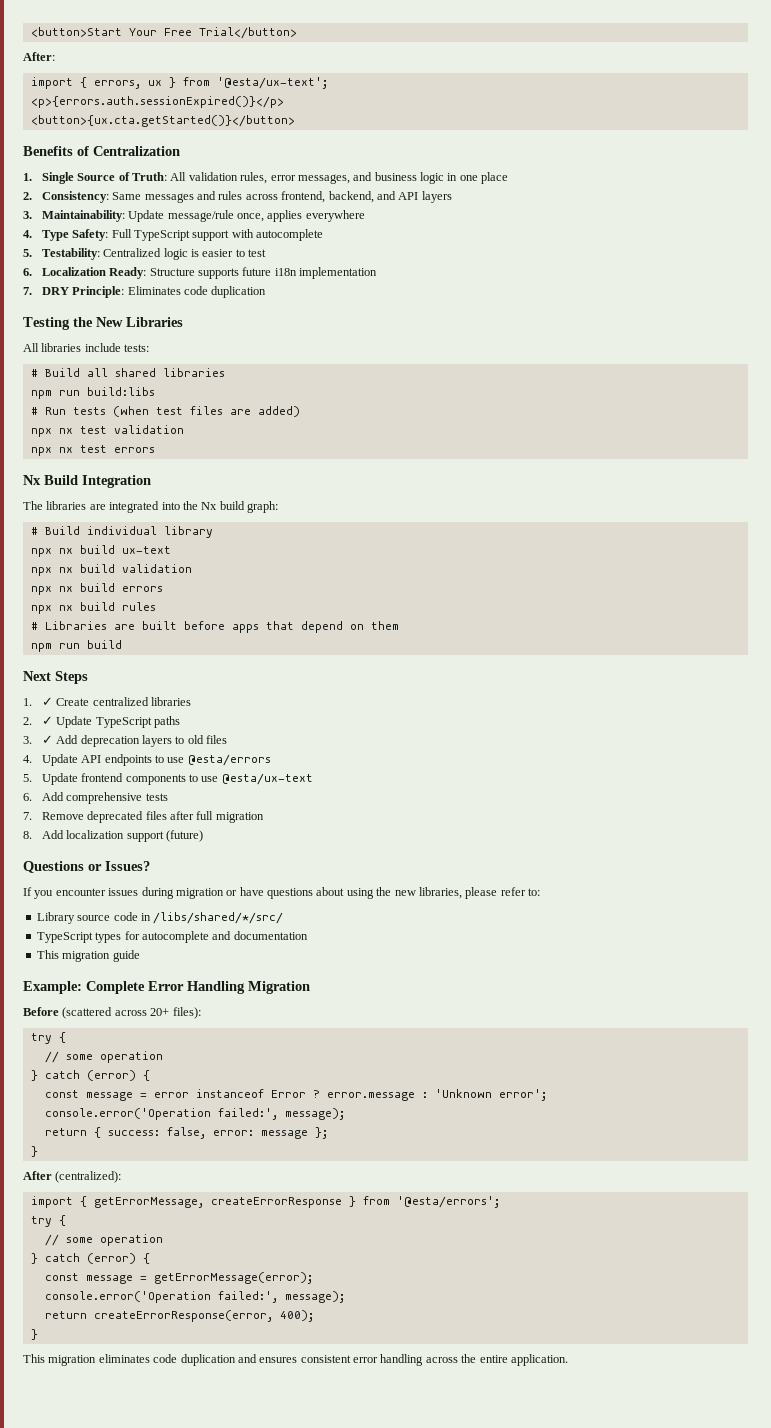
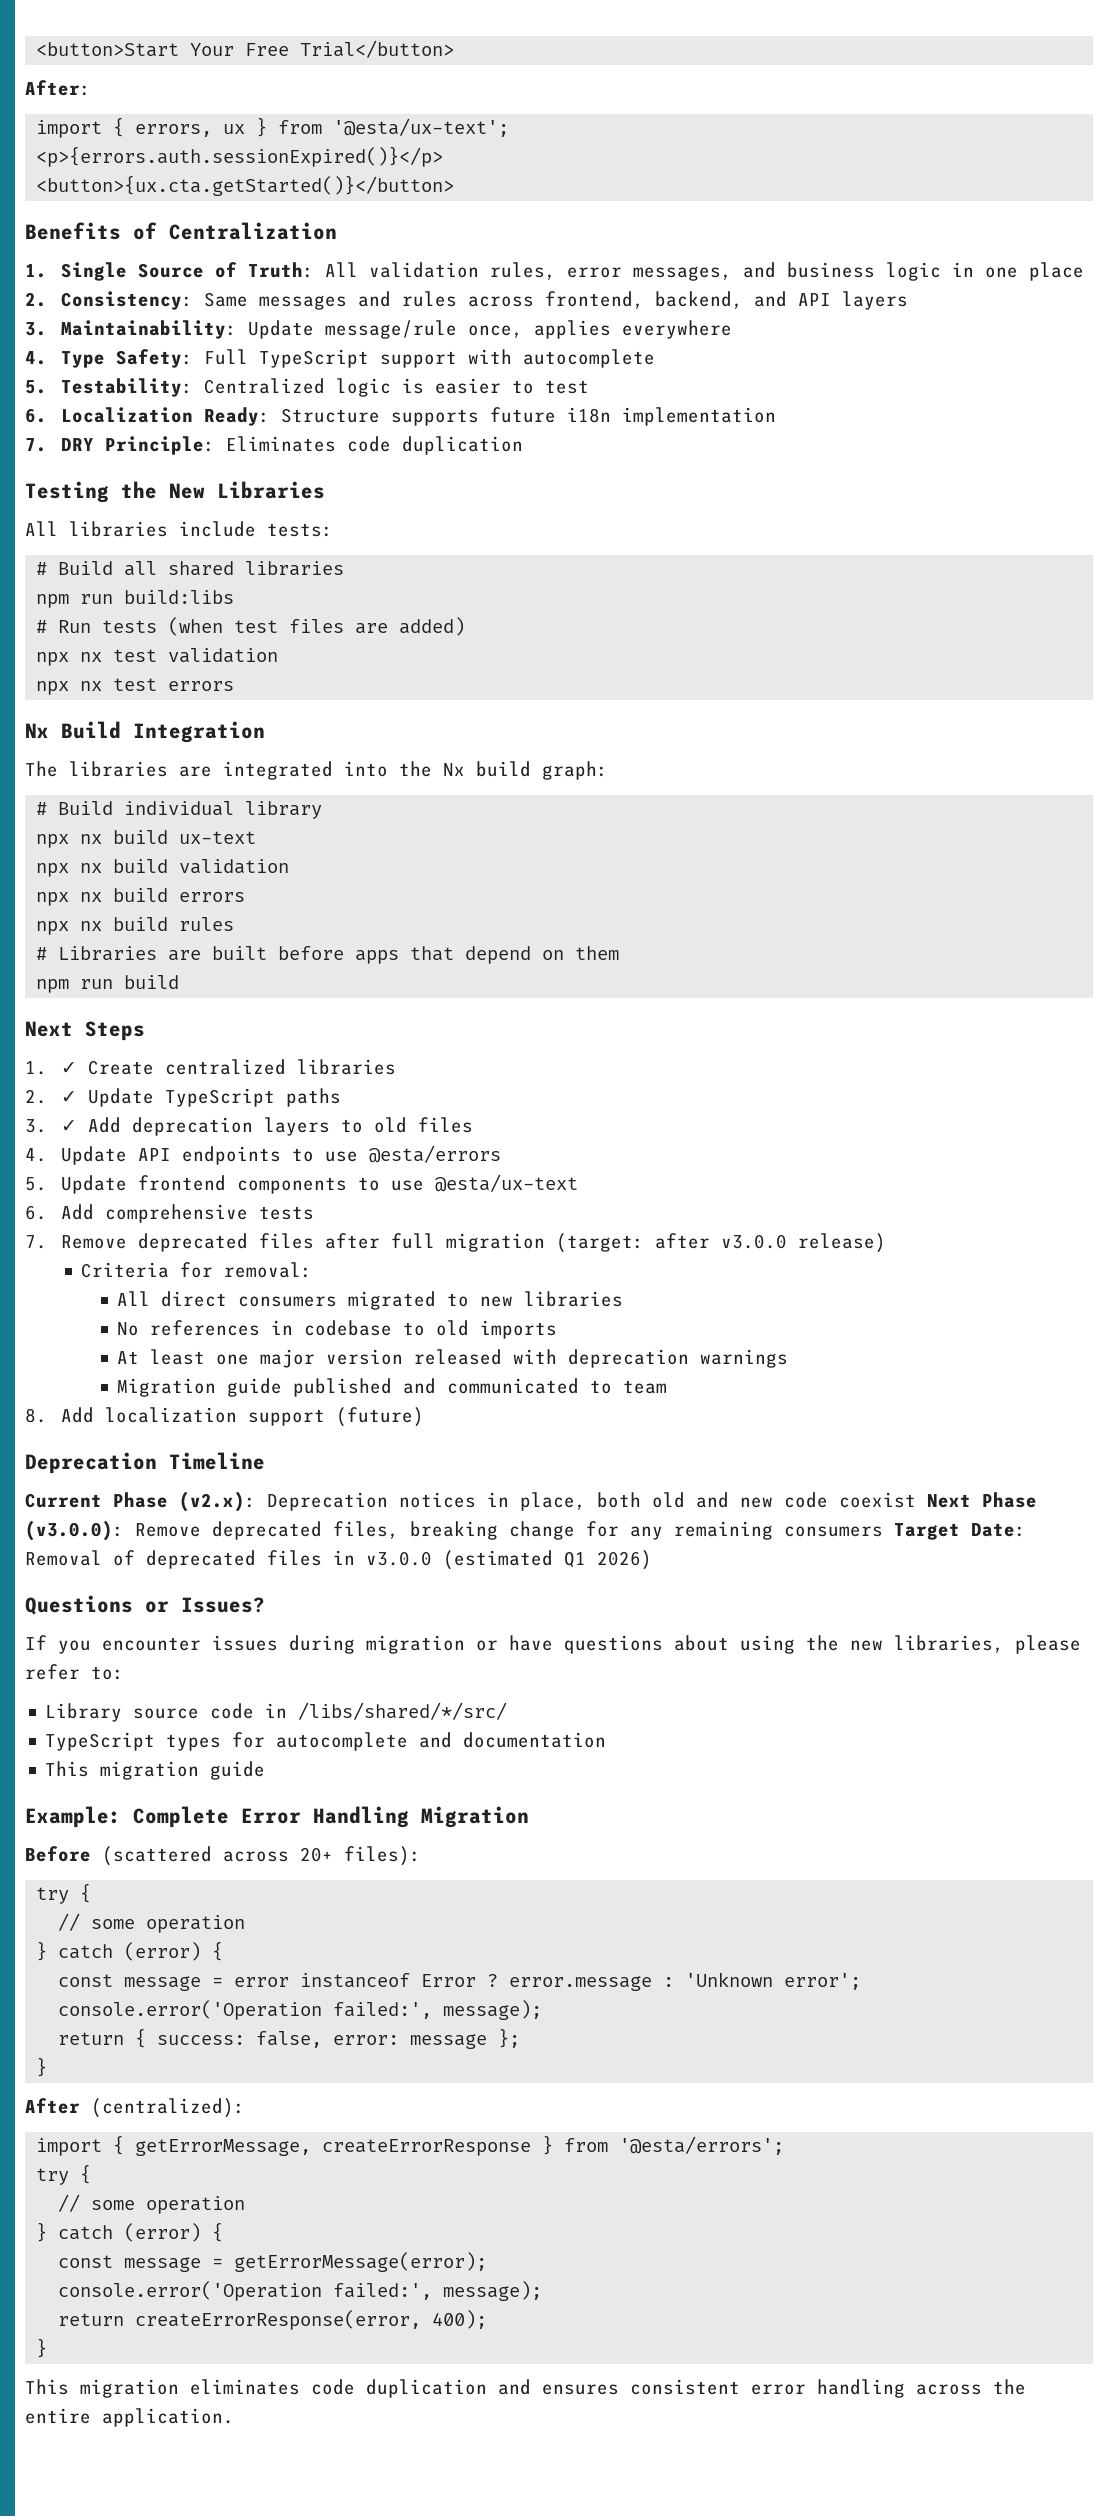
(264, 817) none -> [556,1233,887,1253] [81,1262,313,1278] [117,1291,624,1310] [117,1320,558,1339] [117,1349,789,1368] [117,1378,668,1397] (target: after v3.0.0 release) // Criteria for removal: // All direct consumers migrated to new libraries // No references in codebase to old imports // At least one major version released with deprecation warnings // Migration guide published and communicated to team
(204, 836) none -> [25,1452,265,1474] [25,1491,1037,1512] [25,1520,1026,1541] [25,1550,652,1570] // Deprecation Timeline // Current Phase (v2.x): Deprecation notices in place, both old and new code coexist Next Phase (v3.0.0): Remove deprecated files, breaking change for any remaining consumers Target Date: Removal of deprecated files in v3.0.0 (estimated Q1 2026)

